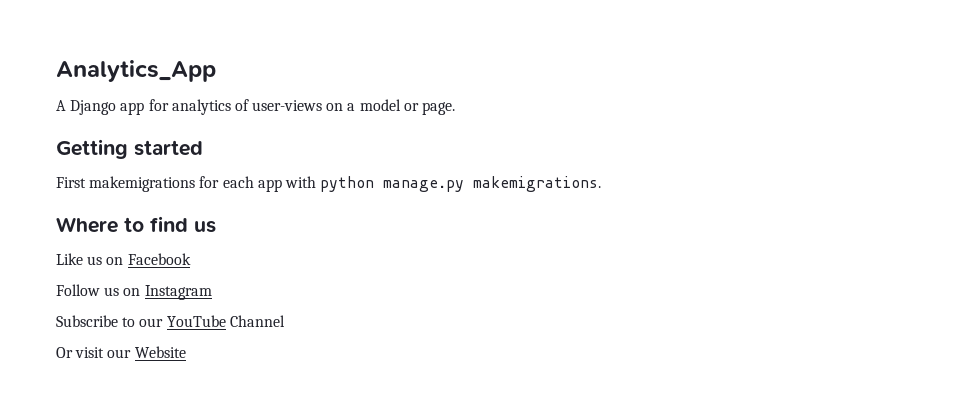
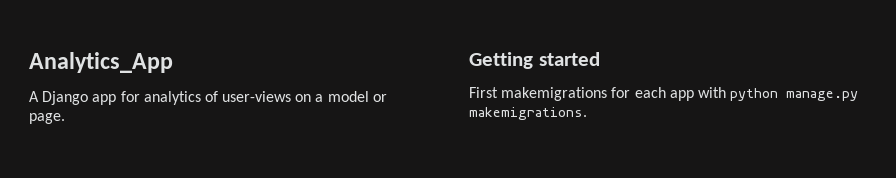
[56,216,216,233] [56,253,191,265] [56,284,212,300] [56,315,285,327] [56,346,186,358] // Where to find us // Like us on Facebook // Follow us on Instagram // Subscribe to our YouTube Channel // Or visit our Website -> (587, 113) none

